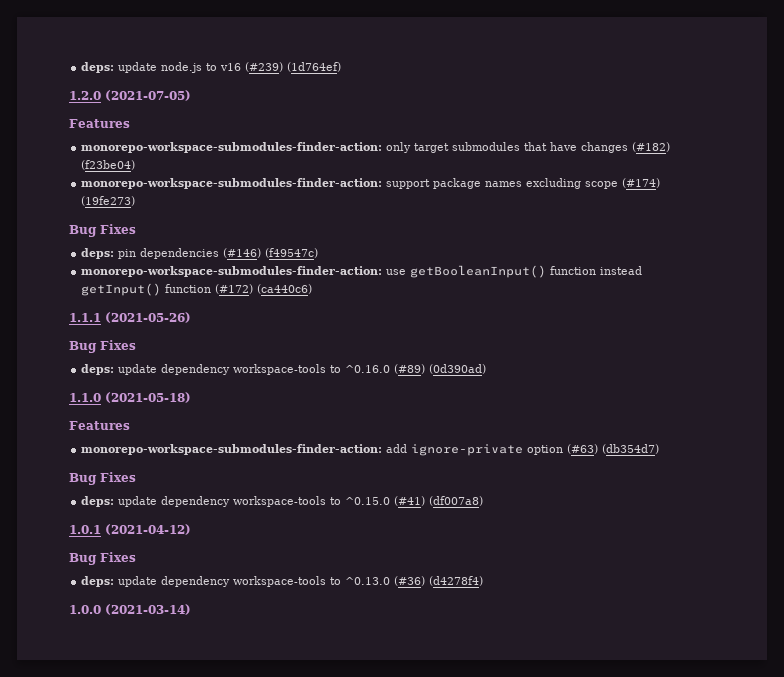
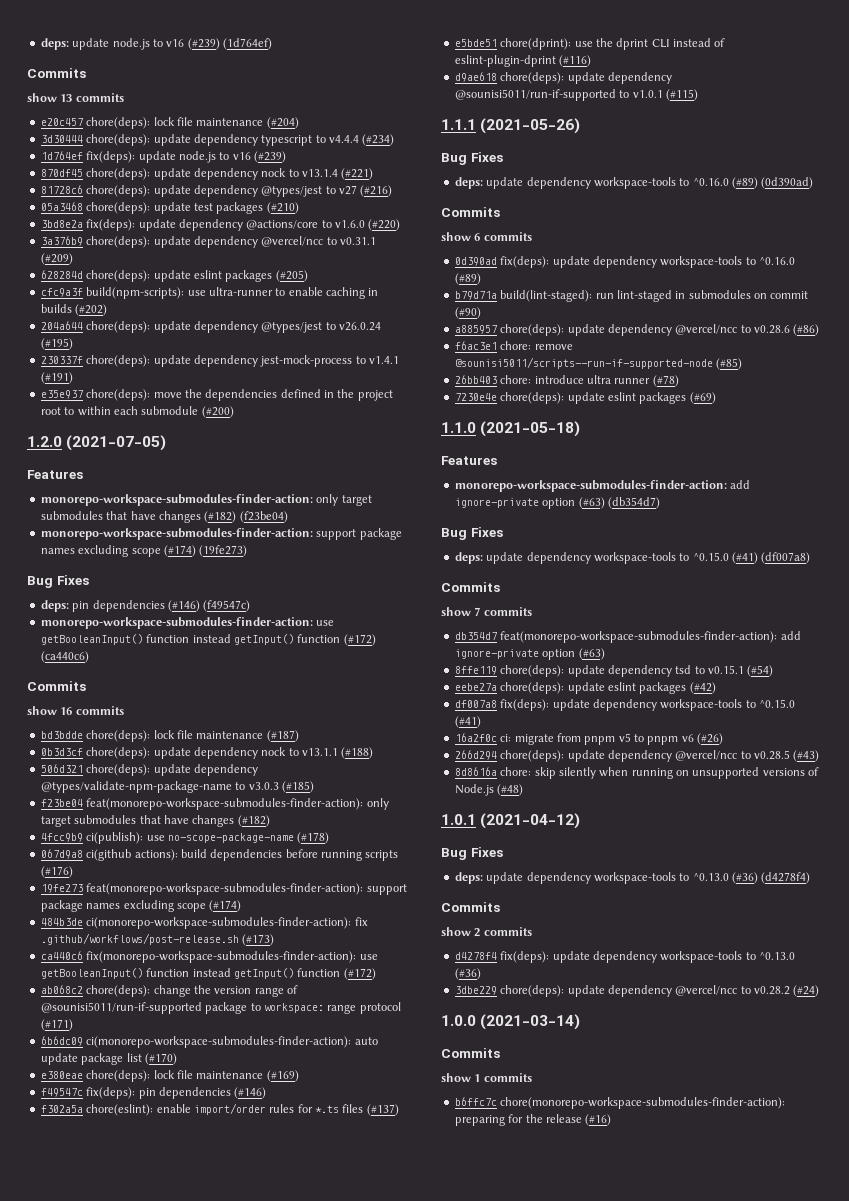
(342, 67) none -> [27,68,86,78] [27,93,124,102] [40,117,299,129] [40,134,395,146] [40,151,286,163] [40,168,374,180] [40,185,393,197] [40,202,299,214] [40,219,401,231] [40,236,376,248] [40,253,73,265] [40,270,308,282] [40,287,379,299] [40,304,108,316] [40,321,381,333] [40,338,73,350] [40,355,399,367] [40,372,73,384] [40,389,393,401] [40,406,234,418] // Commits // show 13 commits // e20c457 chore(deps): lock file maintenance (#204) // 3d30444 chore(deps): update dependency typescript to v4.4.4 (#234) // 1d764ef fix(deps): update node.js to v16 (#239) // 870df45 chore(deps): update dependency nock to v13.1.4 (#221) // 81728c6 chore(deps): update dependency @types/jest to v27 (#216) // 05a3468 chore(deps): update test packages (#210) // 3bd8e2a fix(deps): update dependency @actions/core to v1.6.0 (#220) // 3a376b9 chore(deps): update dependency @vercel/ncc to v0.31.1 (#209) // 628284d chore(deps): update eslint packages (#205) // cfc9a3f build(npm-scripts): use ultra-runner to enable caching in builds (#202) // 204a644 chore(deps): update dependency @types/jest to v26.0.24 (#195) // 230337f chore(deps): update dependency jest-mock-process to v1.4.1 (#191) // e35e937 chore(deps): move the dependencies defined in the project root to within each submodule (#200)
(313, 289) none -> [27,681,86,691] [27,706,124,715] [40,730,299,742] [40,747,374,759] [40,764,258,776] [40,781,314,793] [40,798,389,810] [40,815,270,827] [40,832,330,844] [40,849,399,861] [40,866,73,878] [40,883,407,895] [40,900,242,912] [40,917,368,929] [40,933,275,946] [40,951,378,963] [40,968,376,980] [40,985,298,997] [40,1002,401,1014] [40,1019,73,1031] [40,1036,378,1048] [40,1053,177,1065] [40,1070,299,1082] [40,1087,267,1099] [40,1103,399,1116] [454,38,726,50] [454,55,592,67] [454,72,672,84] [454,89,698,101] // Commits // show 16 commits // bd3bdde chore(deps): lock file maintenance (#187) // 0b3d3cf chore(deps): update dependency nock to v13.1.1 (#188) // 506d321 chore(deps): update dependency @types/validate-npm-package-name to v3.0.3 (#185) // f23be04 feat(monorepo-workspace-submodules-finder-action): only target submodules that have changes (#182) // 4fcc9b9 ci(publish): use no-scope-package-name (#178) // 067d9a8 ci(github actions): build dependencies before running scripts (#176) // 19fe273 feat(monorepo-workspace-submodules-finder-action): support package names excluding scope (#174) // 484b3de ci(monorepo-workspace-submodules-finder-action): fix .github/workflows/post-release.sh (#173) // ca440c6 fix(monorepo-workspace-submodules-finder-action): use getBooleanInput() function instead getInput() function (#172) // ab068c2 chore(deps): change the version range of @sounisi5011/run-if-supported package to workspace: range protocol (#171) // 6b6dc09 ci(monorepo-workspace-submodules-finder-action): auto update package list (#170) // e380eae chore(deps): lock file maintenance (#169) // f49547c fix(deps): pin dependencies (#146) // f302a5a chore(eslint): enable import/order rules for *.ts files (#137) // e5bde51 chore(dprint): use the dprint CLI instead of eslint-plugin-dprint (#116) // d9ae618 chore(deps): update dependency @sounisi5011/run-if-supported to v1.0.1 (#115)
(487, 369) none -> [441,207,500,217] [441,232,532,241] [454,256,795,268] [454,273,481,285] [454,290,809,302] [454,307,481,319] [454,324,820,336] [454,341,573,350] [454,357,743,370] [454,375,679,387] [454,392,716,404] // Commits // show 6 commits // 0d390ad fix(deps): update dependency workspace-tools to ^0.16.0 (#89) // b79d71a build(lint-staged): run lint-staged in submodules on commit (#90) // a885957 chore(deps): update dependency @vercel/ncc to v0.28.6 (#86) // f6ac3e1 chore: remove @sounisi5011/scripts--run-if-supported-node (#85) // 26bb403 chore: introduce ultra runner (#78) // 7230e4e chore(deps): update eslint packages (#69)
(484, 501) none -> [441,582,500,592] [441,607,532,616] [454,631,801,643] [454,648,605,660] [454,665,774,677] [454,682,716,694] [454,699,795,711] [454,716,481,728] [454,733,724,745] [454,750,820,762] [454,767,820,779] [454,784,524,796] // Commits // show 7 commits // db354d7 feat(monorepo-workspace-submodules-finder-action): add ignore-private option (#63) // 8ffe119 chore(deps): update dependency tsd to v0.15.1 (#54) // eebe27a chore(deps): update eslint packages (#42) // df007a8 fix(deps): update dependency workspace-tools to ^0.15.0 (#41) // 16a2f0c ci: migrate from pnpm v5 to pnpm v6 (#26) // 266d294 chore(deps): update dependency @vercel/ncc to v0.28.5 (#43) // 8d8616a chore: skip silently when running on unsupported versions of Node.js (#48)
[69,604,191,615] 1.0.0 (2021-03-14) -> [441,902,500,912] [441,927,532,937] [454,951,795,963] [454,968,481,980] [454,985,820,997] [441,1014,581,1030] [441,1048,500,1058] [441,1073,532,1082] [454,1097,786,1109] [454,1114,612,1126] Commits // show 2 commits // d4278f4 fix(deps): update dependency workspace-tools to ^0.13.0 (#36) // 3dbe229 chore(deps): update dependency @vercel/ncc to v0.28.2 (#24) // 1.0.0 (2021-03-14) // Commits // show 1 commits // b6ffc7c chore(monorepo-workspace-submodules-finder-action): preparing for the release (#16)

